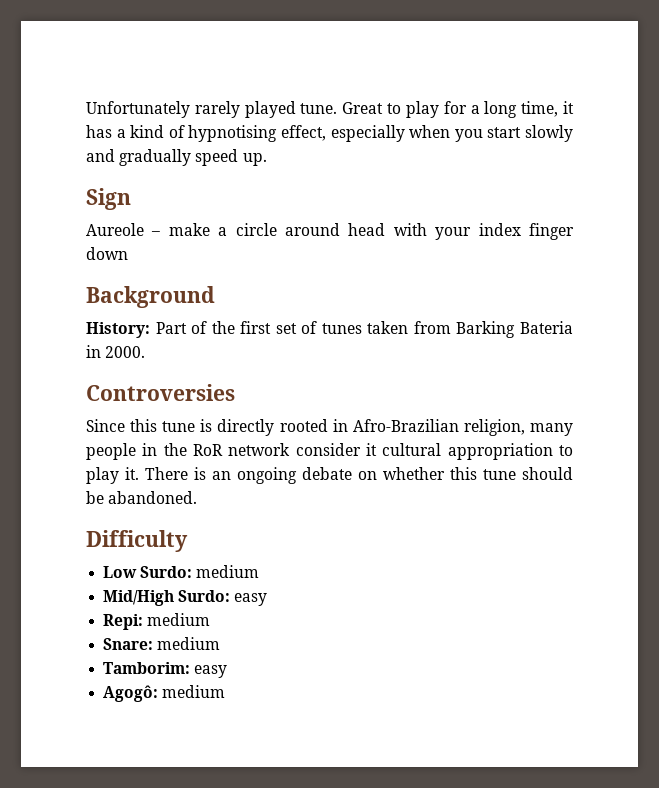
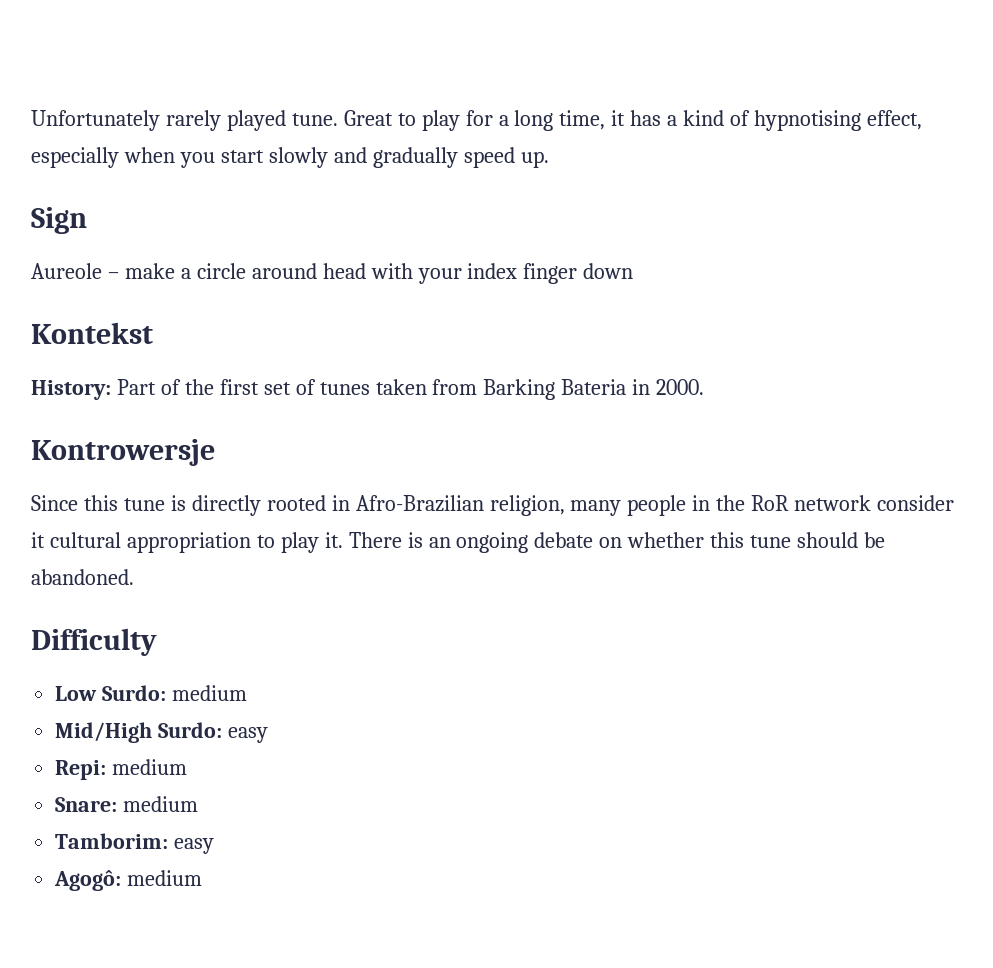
[86,286,215,308] Background -> [31,322,153,344] Kontekst
[86,384,235,401] Controversies -> [31,439,215,466] Kontrowersje

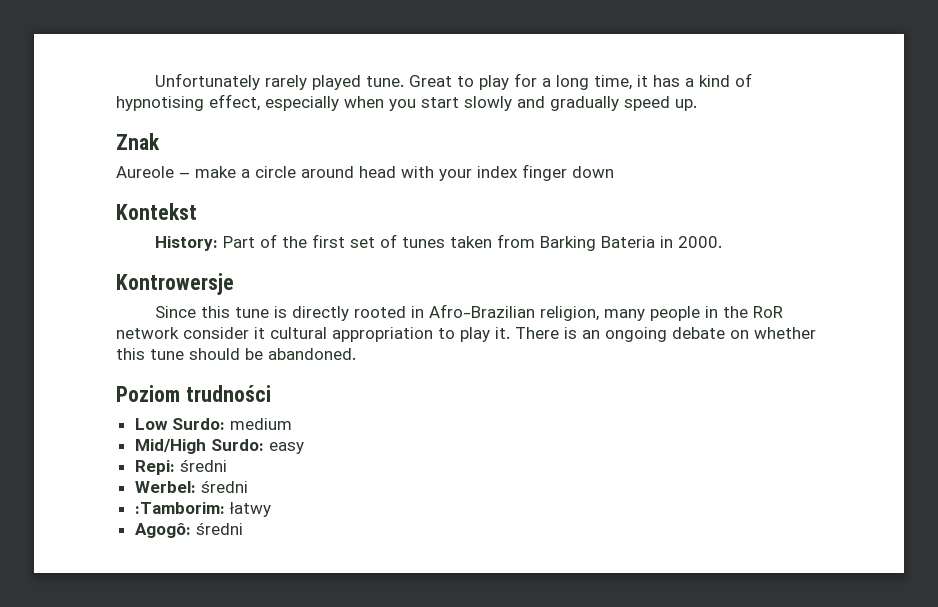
[31,207,87,234] Sign -> [116,133,160,150] Znak
[31,628,157,656] Difficulty -> [116,385,271,402] Poziom trudności
[112,759,188,775] [55,796,199,812] [55,833,215,854] medium // Snare: medium // Tamborim: easy -> [179,459,227,472] [134,480,248,493] [134,502,271,517] średni // Werbel: średni // :Tamborim: łatwy
[127,870,203,886] medium -> [195,522,243,535] średni

